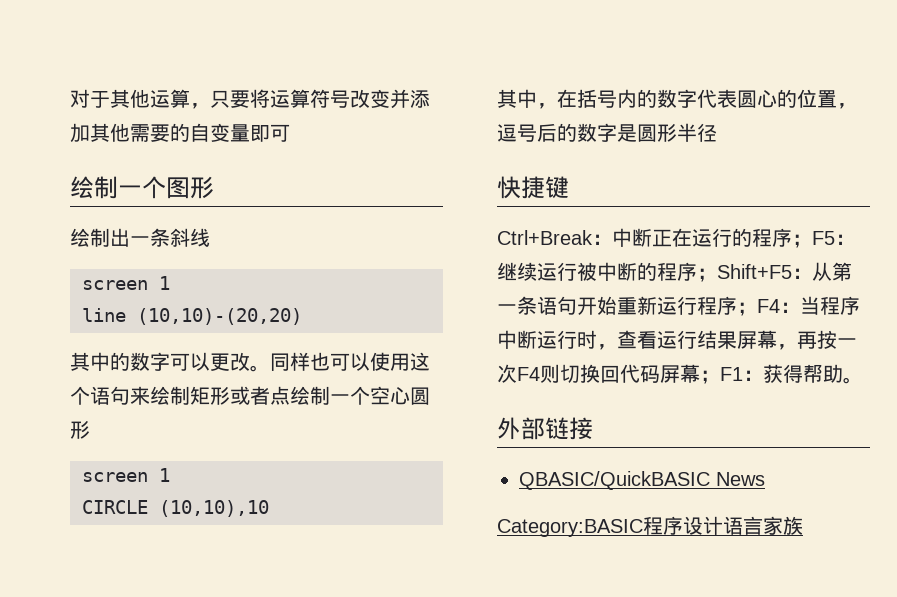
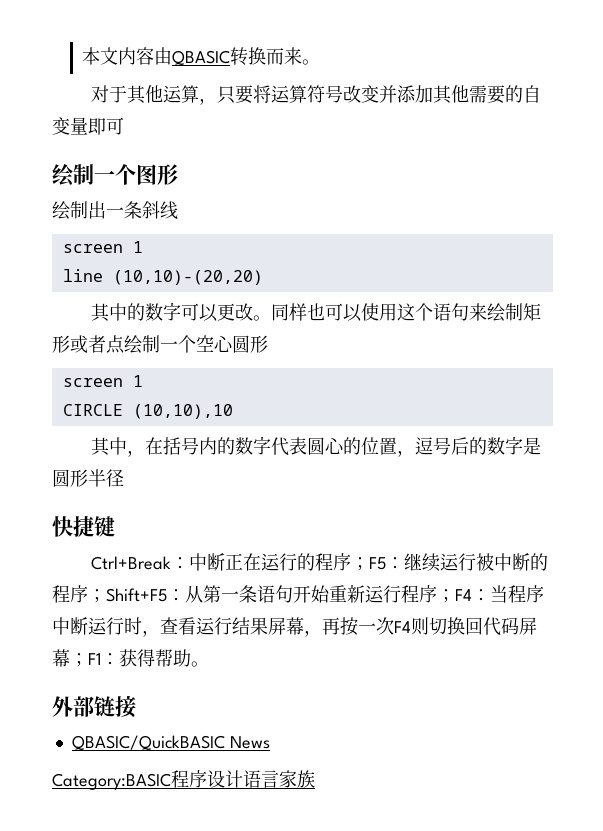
(70, 98) none -> [82,47,321,66] 本文内容由QBASIC转换而来。 //

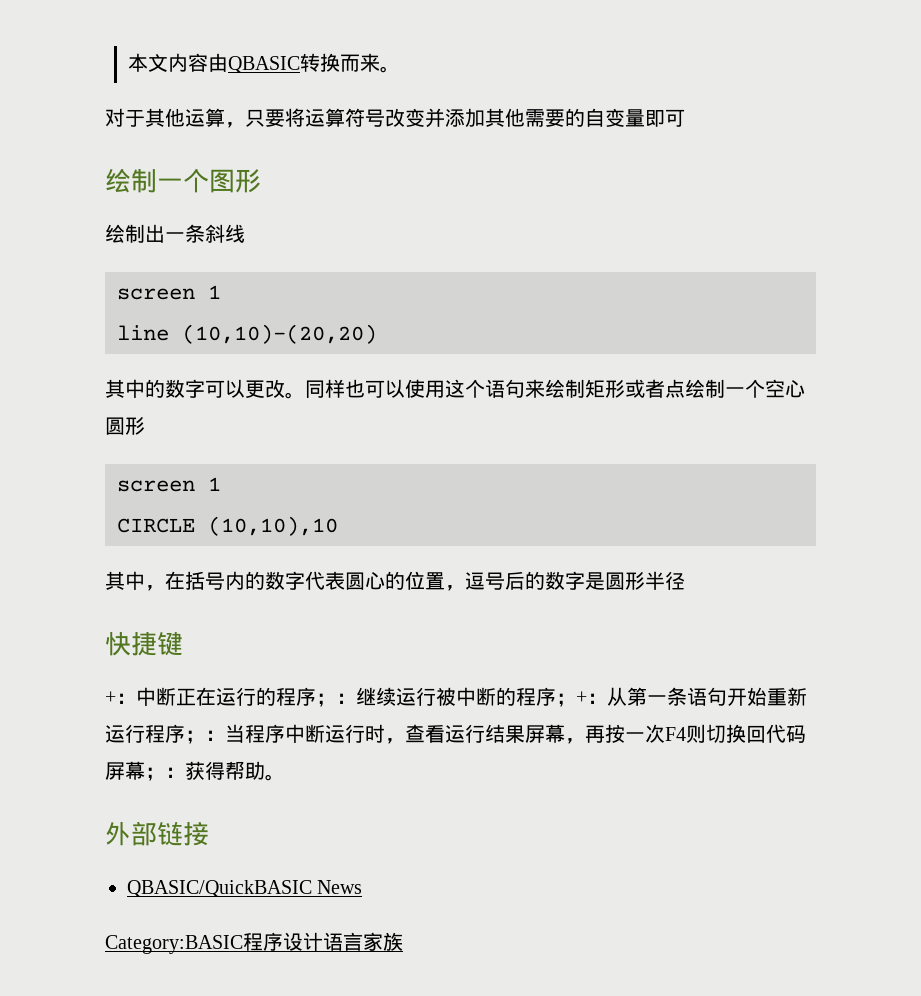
[91,556,172,570] Ctrl+Break -> [105,691,116,704] +
[369,557,387,570] F5 -> (336, 700) none
[106,588,167,602] Shift+F5 -> [576,691,587,704] +
[455,589,472,601] F4 -> (205, 737) none
[88,653,101,665] F1 -> (165, 774) none

